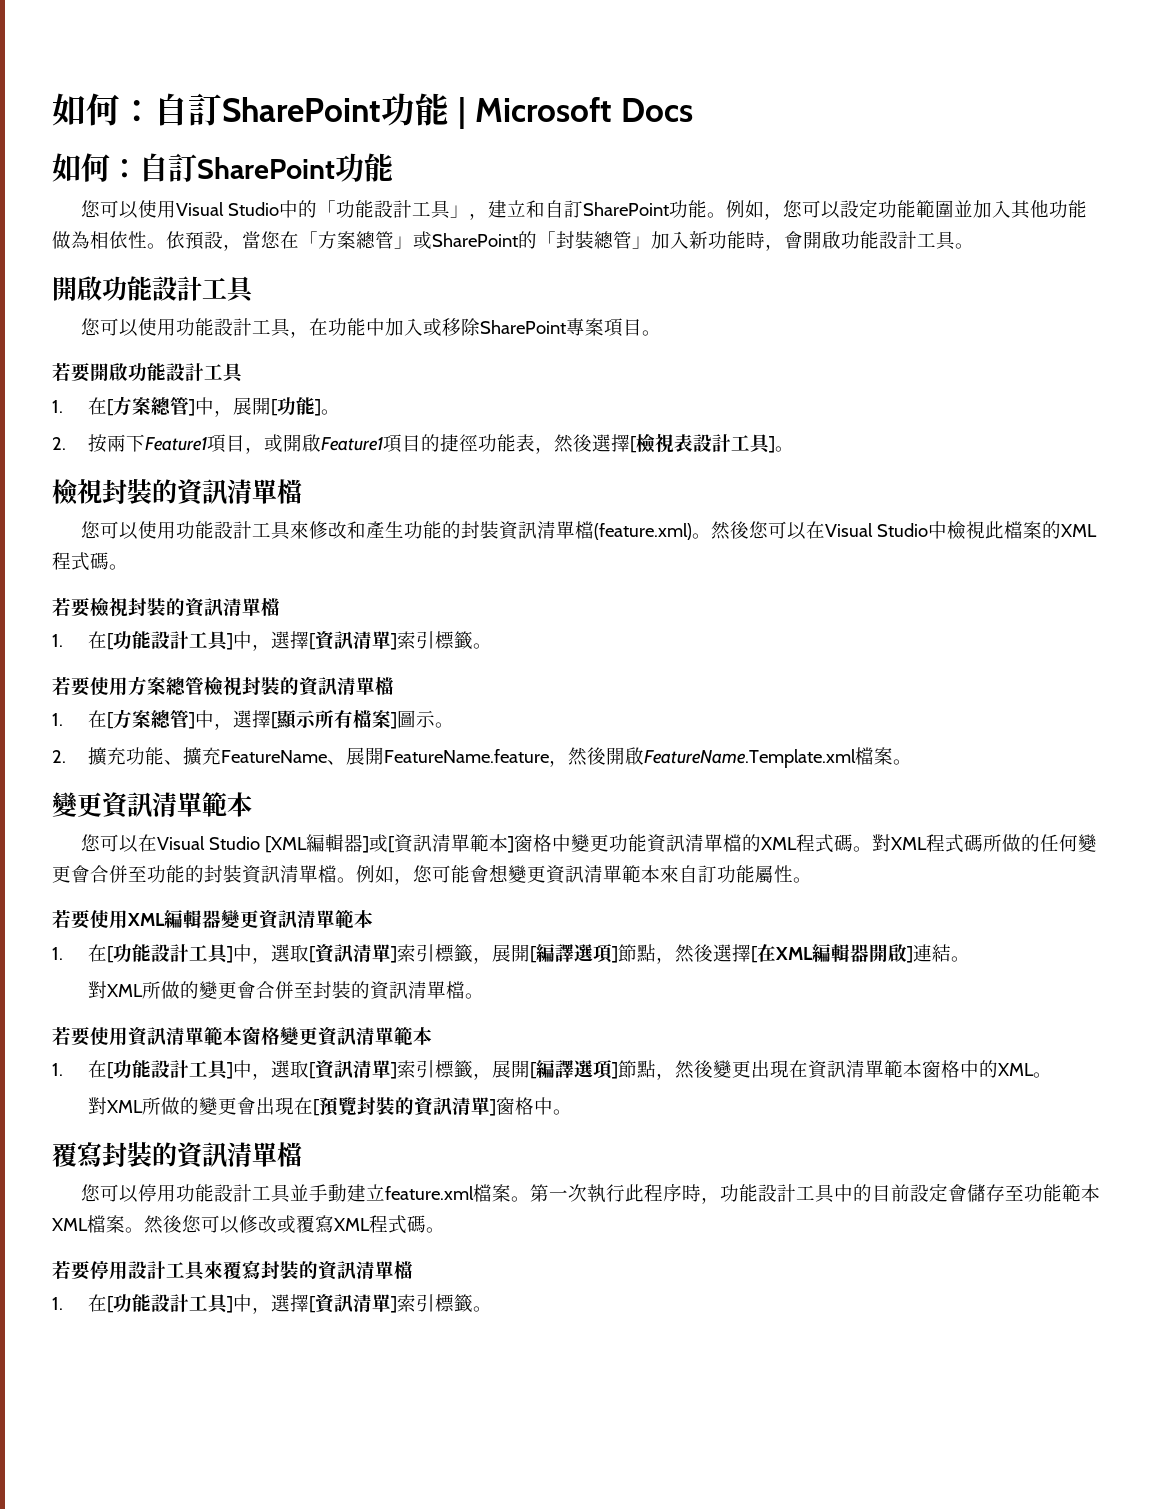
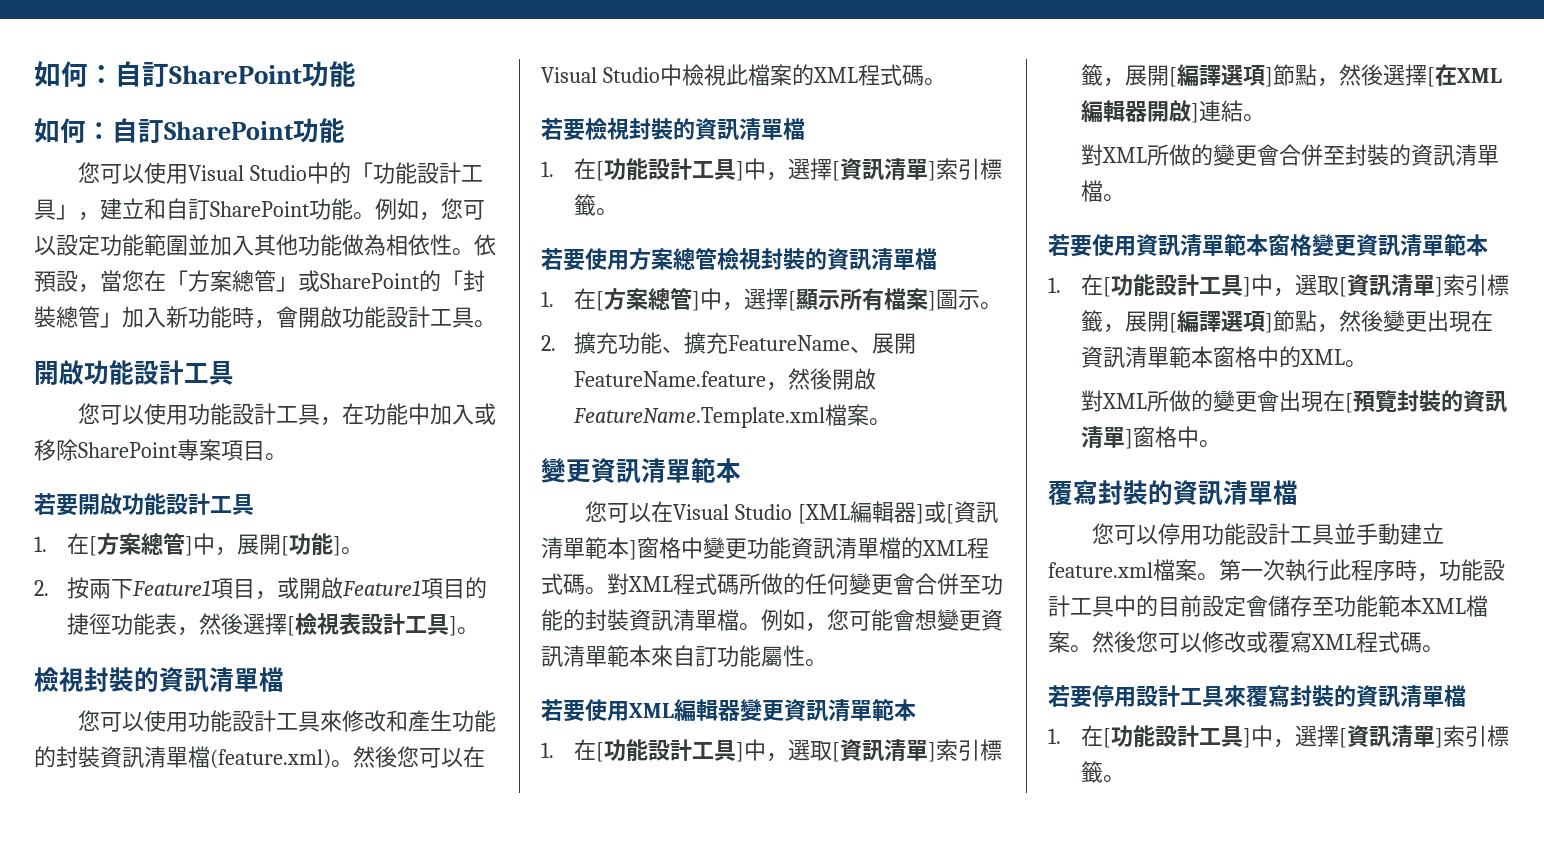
[52,93,694,129] 如何：自訂SharePoint功能 | Microsoft Docs -> [34,61,356,88] 如何：自訂SharePoint功能

